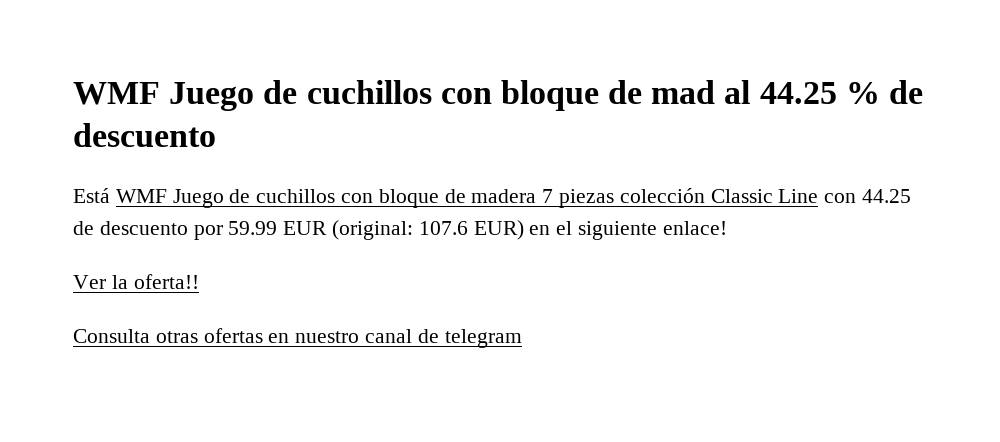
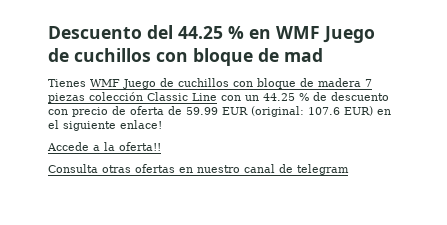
(73, 93) none -> [48,25,271,39] Descuento del 44.25 % en
[724,80,923,104] [73,123,216,147] [73,188,110,203] al 44.25 % de descuento // Está -> [48,79,86,87] // Tienes
[862,189,912,203] [73,221,223,240] 44.25 de descuento por -> [245,92,389,101] [48,106,182,117] un 44.25 % de descuento con precio de oferta de
[73,275,106,289] Ver -> [47,142,100,151] Accede a

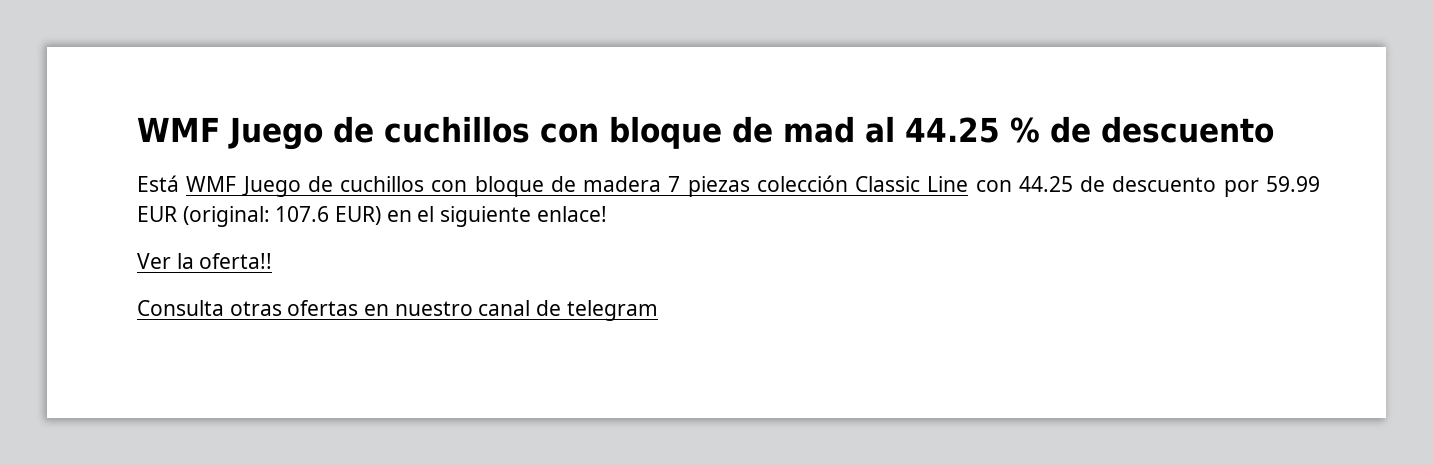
[48,25,271,39] Descuento del 44.25 % en -> (137, 129) none
[48,79,86,87] // Tienes -> [865,116,1274,143] [137,175,179,192] al 44.25 % de descuento // Está
[245,92,389,101] [48,106,182,117] un 44.25 % de descuento con precio de oferta de -> [1018,176,1259,197] 44.25 de descuento por
[47,142,100,151] Accede a -> [137,253,171,269] Ver

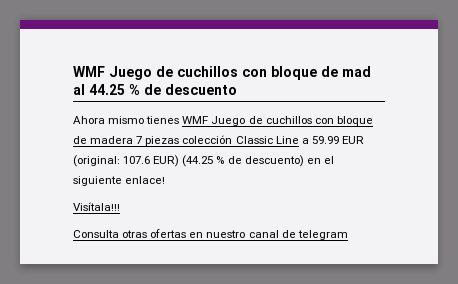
[137,175,179,192] Está -> [73,116,180,124] Ahora mismo tienes
[975,176,1259,197] con 44.25 de descuento por -> [301,138,309,144] a
(382, 215) none -> [182,155,304,167] (44.25 % de descuento)
[137,253,273,269] Ver la oferta!! -> [73,202,120,211] Visítala!!!

